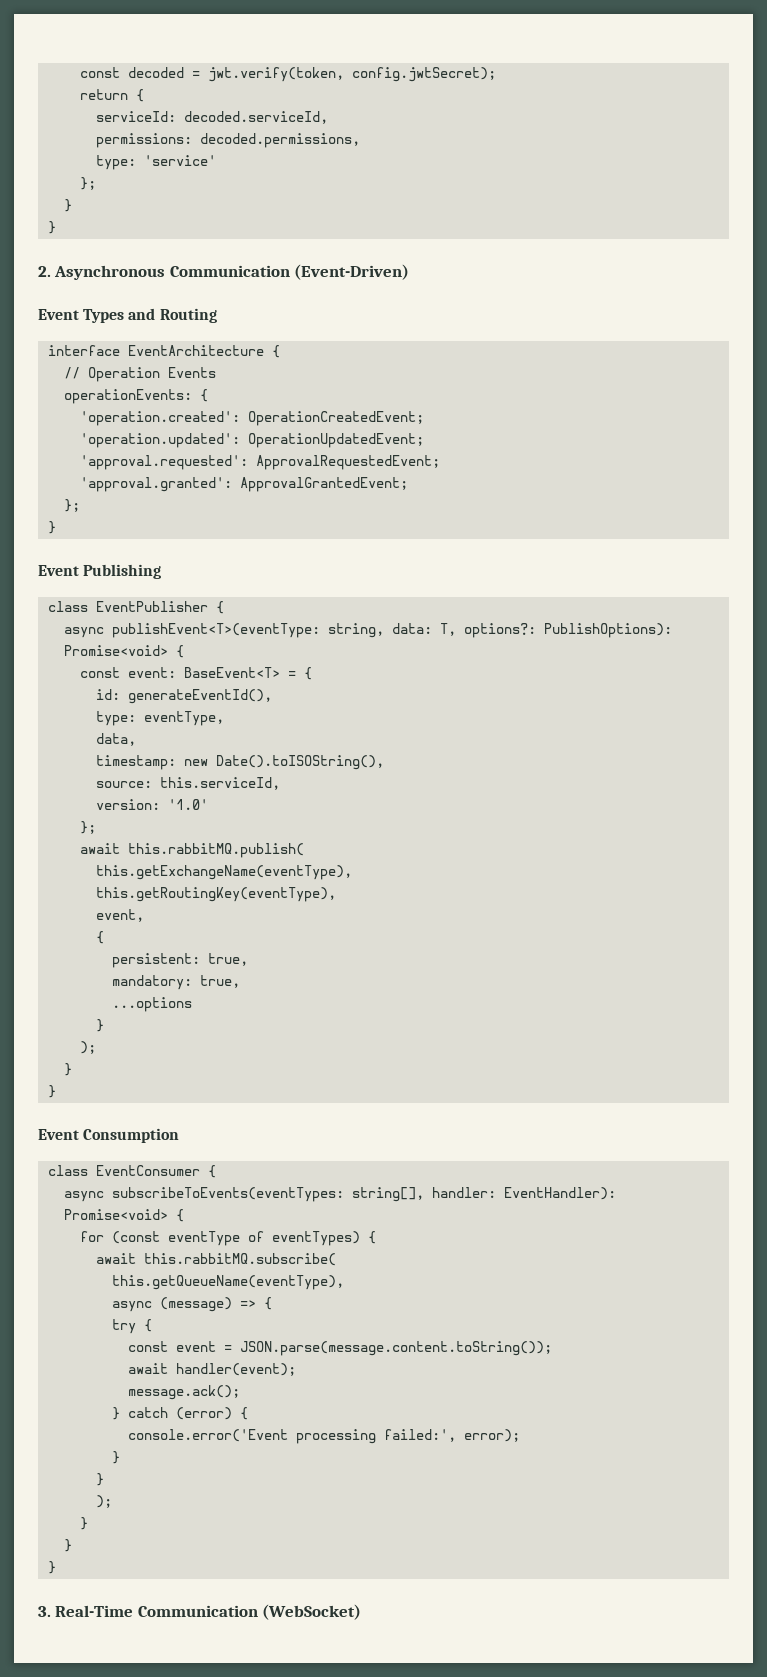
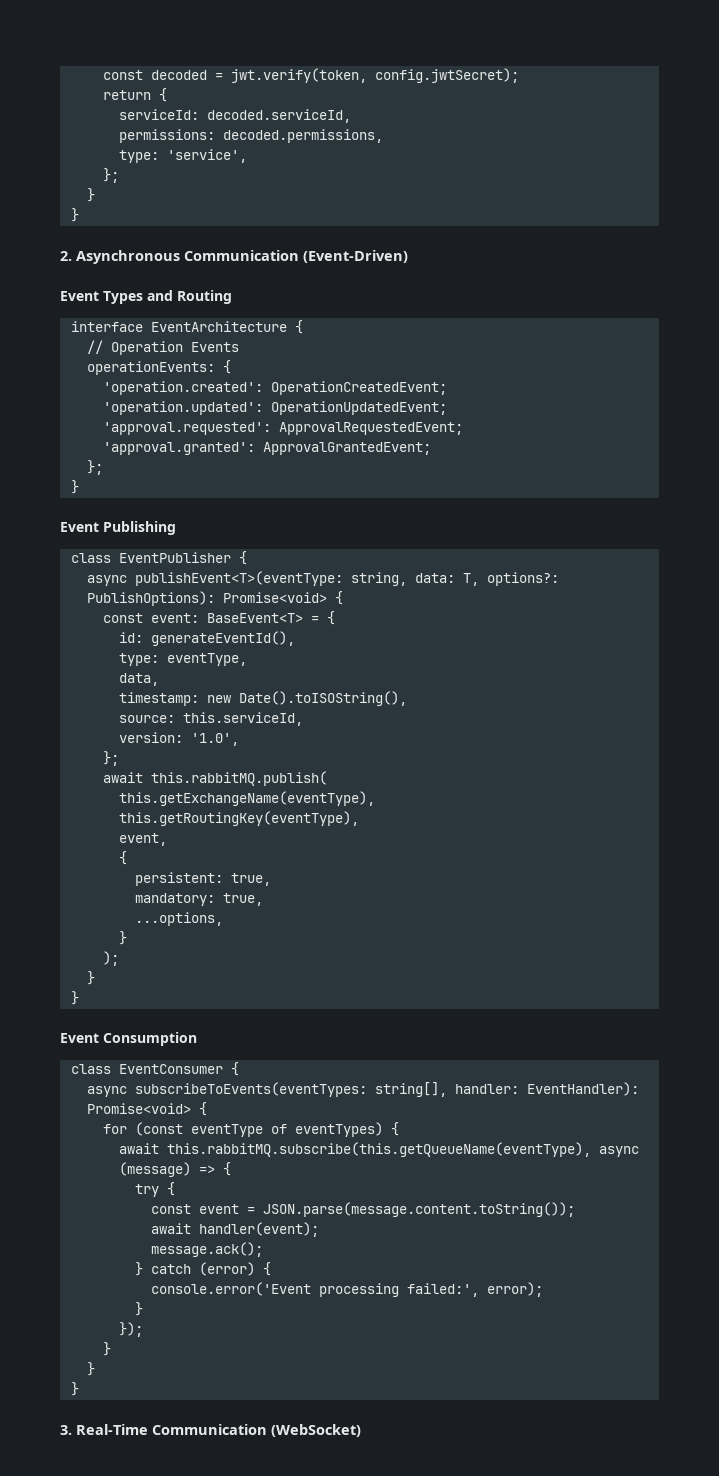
[143,155,216,166] 'service' -> [166,149,247,163] 'service',
[167,799,208,810] '1.0' -> [190,733,239,746] '1.0',
[111,997,192,1012] ...options -> [134,912,223,926] ...options,
[143,1253,336,1266] [111,1275,344,1290] this.rabbitMQ.subscribe( // this.getQueueName(eventType), // -> [166,1142,591,1157] this.rabbitMQ.subscribe(this.getQueueName(eventType),
[95,1473,104,1486] [95,1495,112,1508] } // ); -> [118,1322,143,1337] });

